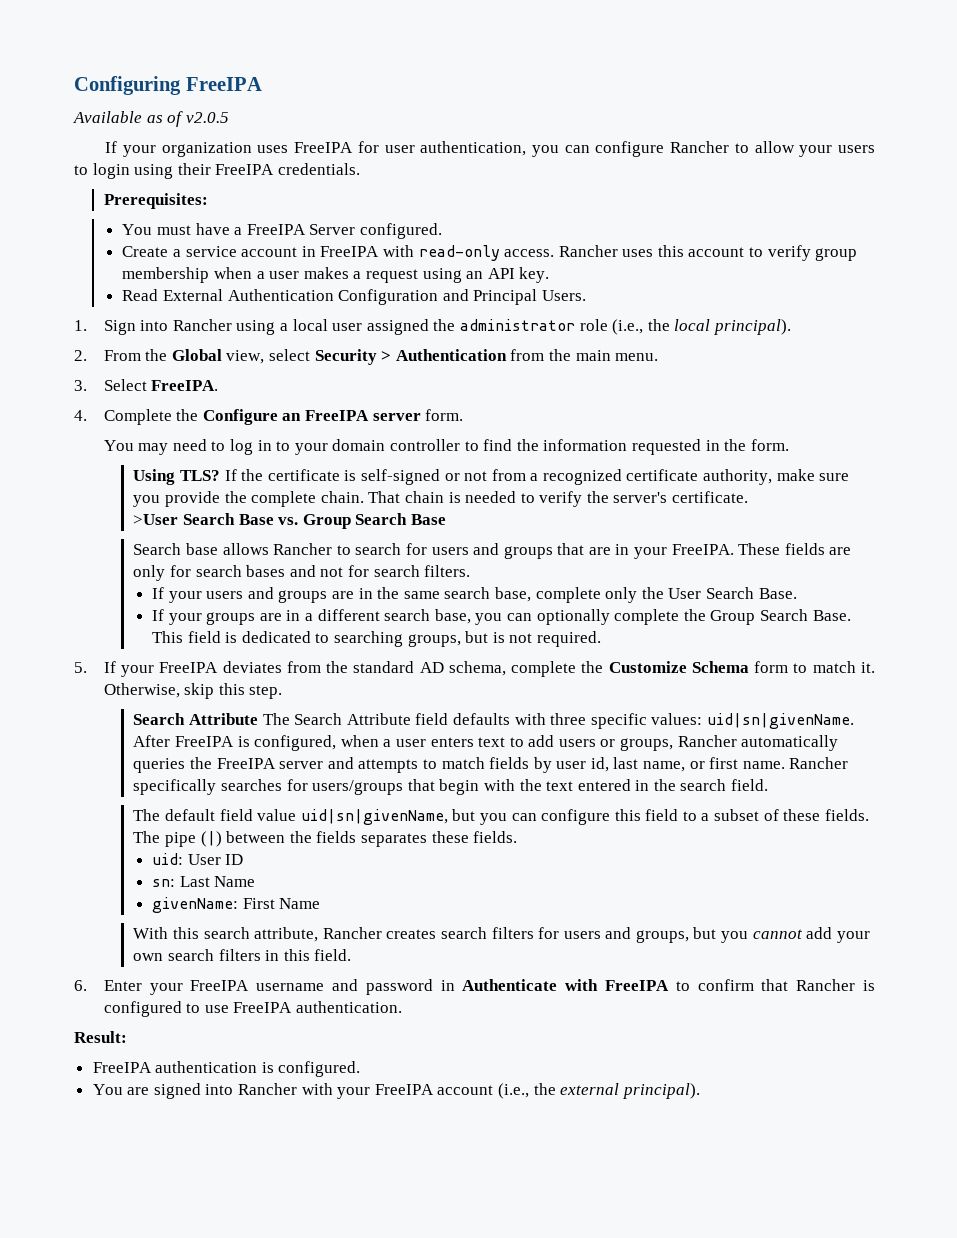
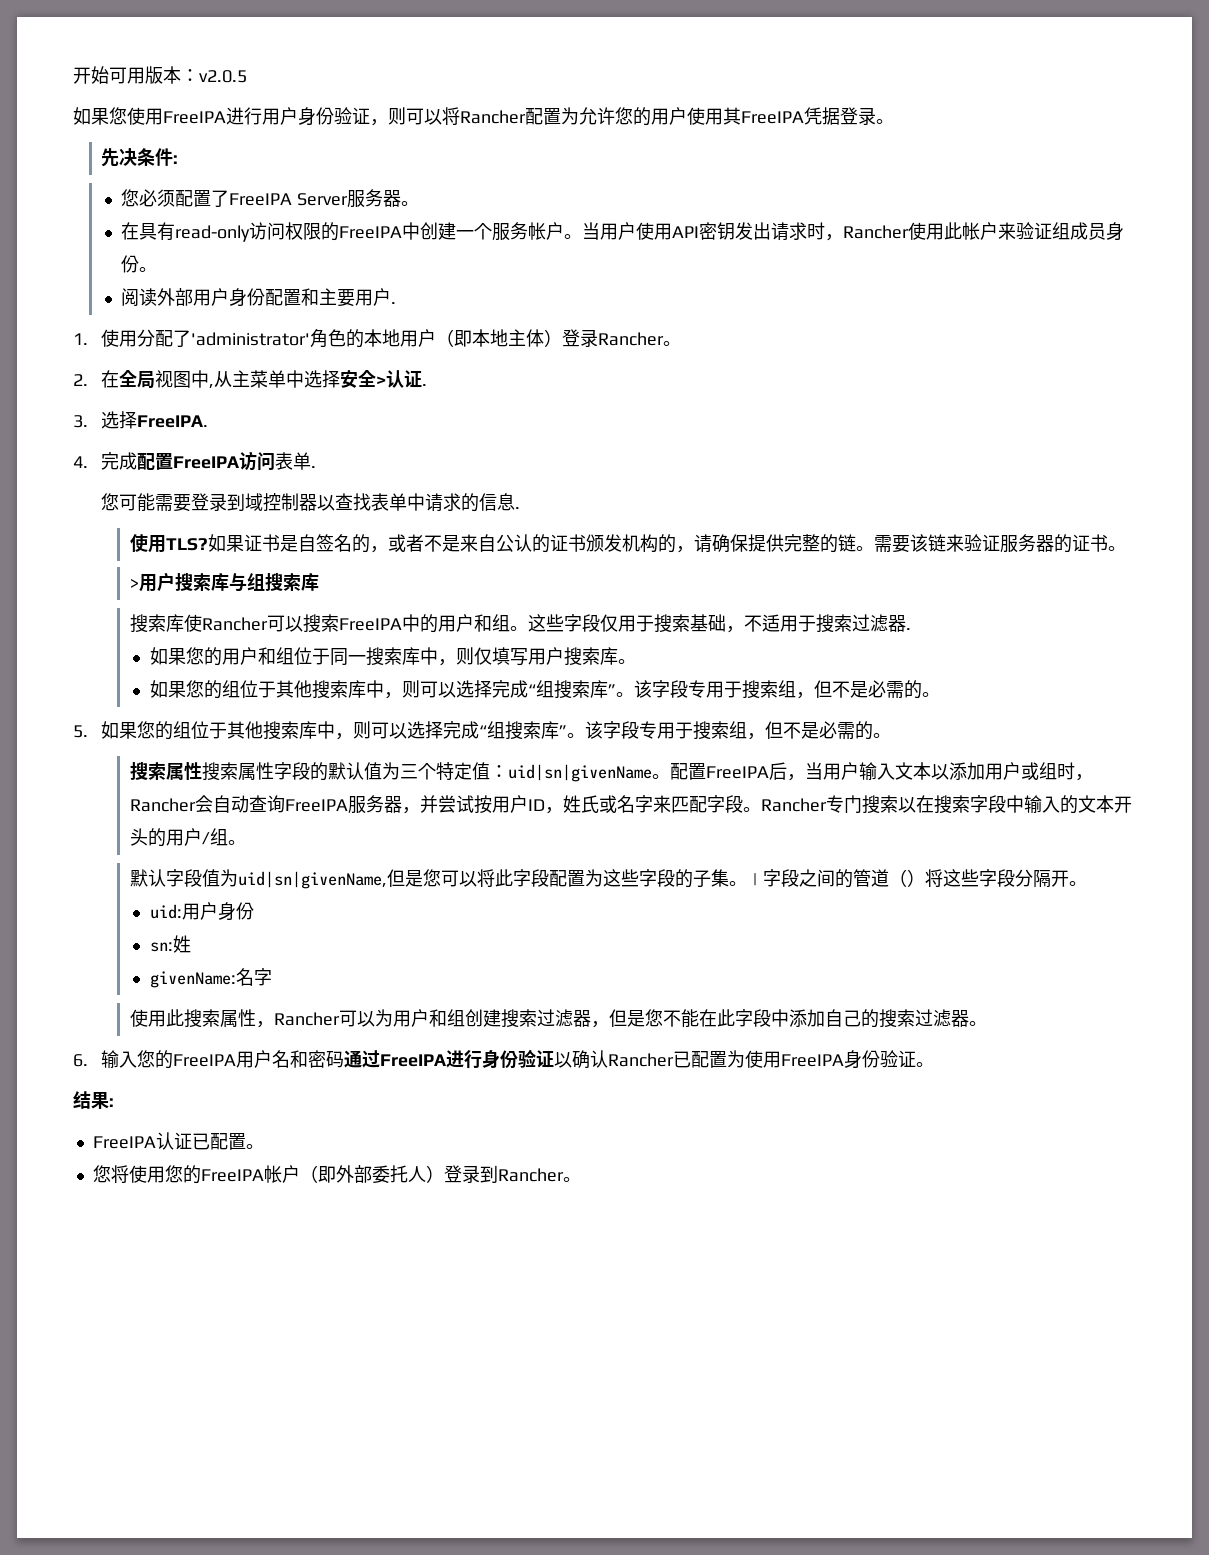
[74,76,262,95] [73,111,229,127] [105,141,876,157] [74,163,360,179] [103,193,208,209] [122,223,442,239] [122,245,858,261] [122,267,550,283] [122,289,586,305] [74,319,791,335] [74,349,659,365] Configuring FreeIPA // Available as of v2.0.5 // If your organization uses FreeIPA for user authentication, you can configure Rancher to allow your users to login using their FreeIPA credentials. // Prerequisites: // You must have a FreeIPA Server configured. // Create a service account in FreeIPA with read-only access. Rancher uses this account to verify group membership when a user makes a request using an API key. // Read External Authentication Configuration and Principal Users. // 1. Sign into Rancher using a local user assigned the administrator role (i.e., the local principal). // 2. From the Global view, select Security > Authentication from the main menu. -> [73,66,247,84] [73,107,894,126] [101,148,179,167] [121,189,420,208] [121,222,1125,242] [121,255,158,273] [121,288,397,307] [73,329,682,348] [73,370,428,389] 开始可用版本：v2.0.5 // 如果您使用FreeIPA进行用户身份验证，则可以将Rancher配置为允许您的用户使用其FreeIPA凭据登录。 // 先决条件: // 您必须配置了FreeIPA Server服务器。 // 在具有read-only访问权限的FreeIPA中创建一个服务帐户。当用户使用API密钥发出请求时，Rancher使用此帐户来验证组成员身份。 // 阅读外部用户身份配置和主要用户. // 1.使用分配了'administrator'角色的本地用户（即本地主体）登录Rancher。 // 2.在全局视图中,从主菜单中选择安全>认证.
[103,379,147,391] Select -> [101,411,138,429] 选择
[103,409,464,425] [103,439,789,455] [133,469,850,485] [133,491,749,507] [133,513,446,529] [133,543,852,559] [133,565,471,581] [152,587,797,603] [152,609,851,625] [152,631,601,647] [74,661,875,677] [103,683,283,699] [133,713,854,729] [133,735,839,751] [133,757,849,773] [133,779,769,795] [133,809,869,825] [133,831,518,847] Complete the Configure an FreeIPA server form. // You may need to log in to your domain controller to find the information requested in the form. // Using TLS? If the certificate is self-signed or not from a recognized certificate authority, make sure you provide the complete chain. That chain is needed to verify the server's certificate. // >User Search Base vs. Group Search Base // Search base allows Rancher to search for users and groups that are in your FreeIPA. These fields are only for search bases and not for search filters. // If your users and groups are in the same search base, complete only the User Search Base. // If your groups are in a different search base, you can optionally complete the Group Search Base. This field is dedicated to searching groups, but is not required. // 5. If your FreeIPA deviates from the standard AD schema, complete the Customize Schema form to match it. Otherwise, skip this step. // Search Attribute The Search Attribute field defaults with three specific values: uid|sn|givenName. After FreeIPA is configured, when a user enters text to add users or groups, Rancher automatically queries the FreeIPA server and attempts to match fields by user id, last name, or first name. Rancher specifically searches for users/groups that begin with the text entered in the search field. // The default field value uid|sn|givenName, but you can configure this field to a subset of these fields. The pipe (|) between the fields separates these fields. -> [101,451,317,471] [101,493,521,512] [129,534,1126,553] [129,572,319,592] [129,614,911,633] [149,647,636,666] [149,680,940,699] [73,721,892,740] [129,762,1093,782] [129,795,1132,814] [129,828,246,847] [129,869,1087,889] 完成配置FreeIPA访问表单. // 您可能需要登录到域控制器以查找表单中请求的信息. // 使用TLS?如果证书是自签名的，或者不是来自公认的证书颁发机构的，请确保提供完整的链。需要该链来验证服务器的证书。 // >用户搜索库与组搜索库 // 搜索库使Rancher可以搜索FreeIPA中的用户和组。这些字段仅用于搜索基础，不适用于搜索过滤器. // 如果您的用户和组位于同一搜索库中，则仅填写用户搜索库。 // 如果您的组位于其他搜索库中，则可以选择完成“组搜索库”。该字段专用于搜索组，但不是必需的。 // 5.如果您的组位于其他搜索库中，则可以选择完成“组搜索库”。该字段专用于搜索组，但不是必需的。 // 搜索属性搜索属性字段的默认值为三个特定值：uid|sn|givenName。配置FreeIPA后，当用户输入文本以添加用户或组时，Rancher会自动查询FreeIPA服务器，并尝试按用户ID，姓氏或名字来匹配字段。Rancher专门搜索以在搜索字段中输入的文本开头的用户/组。 // 默认字段值为uid|sn|givenName,但是您可以将此字段配置为这些字段的子集。 | 字段之间的管道（）将这些字段分隔开。
[187,854,244,865] User ID -> [181,902,254,921] 用户身份
[179,876,256,887] Last Name -> [172,935,191,953] 姓
[242,898,321,909] [133,927,870,943] [133,949,352,961] [74,979,875,995] [103,1001,403,1017] [74,1031,127,1043] [92,1061,361,1077] [92,1083,700,1099] First Name // With this search attribute, Rancher creates search filters for users and groups, but you cannot add your own search filters in this field. // 6. Enter your FreeIPA username and password in Authenticate with FreeIPA to confirm that Rancher is configured to use FreeIPA authentication. // Result: // FreeIPA authentication is configured. // You are signed into Rancher with your FreeIPA account (i.e., the external principal). -> [235,968,272,986] [129,1009,987,1028] [73,1049,935,1069] [73,1091,114,1109] [92,1132,264,1150] [92,1165,581,1184] 名字 // 使用此搜索属性，Rancher可以为用户和组创建搜索过滤器，但是您不能在此字段中添加自己的搜索过滤器。 // 6.输入您的FreeIPA用户名和密码通过FreeIPA进行身份验证以确认Rancher已配置为使用FreeIPA身份验证。 // 结果: // FreeIPA认证已配置。 // 您将使用您的FreeIPA帐户（即外部委托人）登录到Rancher。

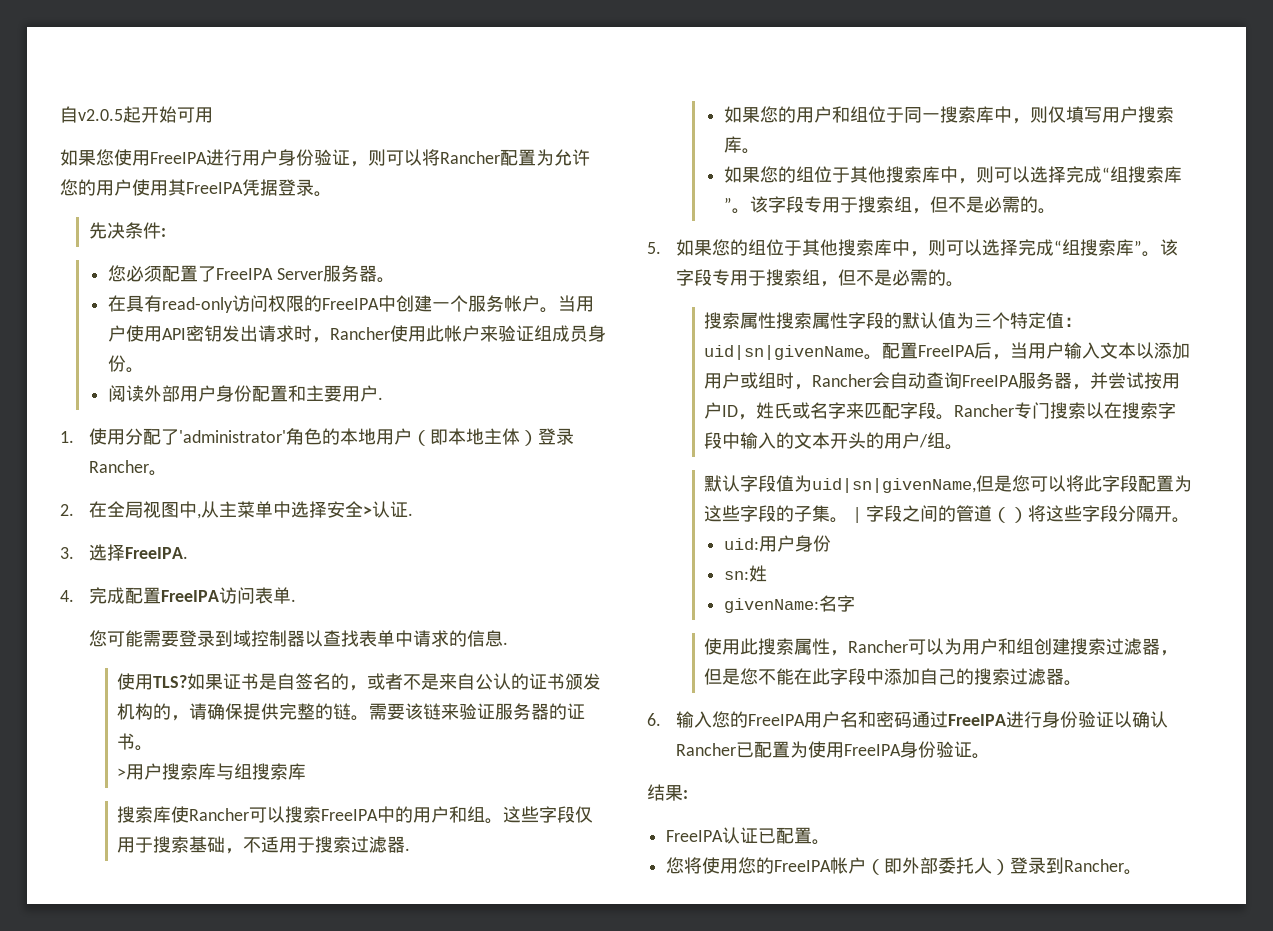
(73, 75) none -> [60,106,141,123] 自v2.0.5起
[145,66,247,84] 版本：v2.0.5 -> (213, 115) none

